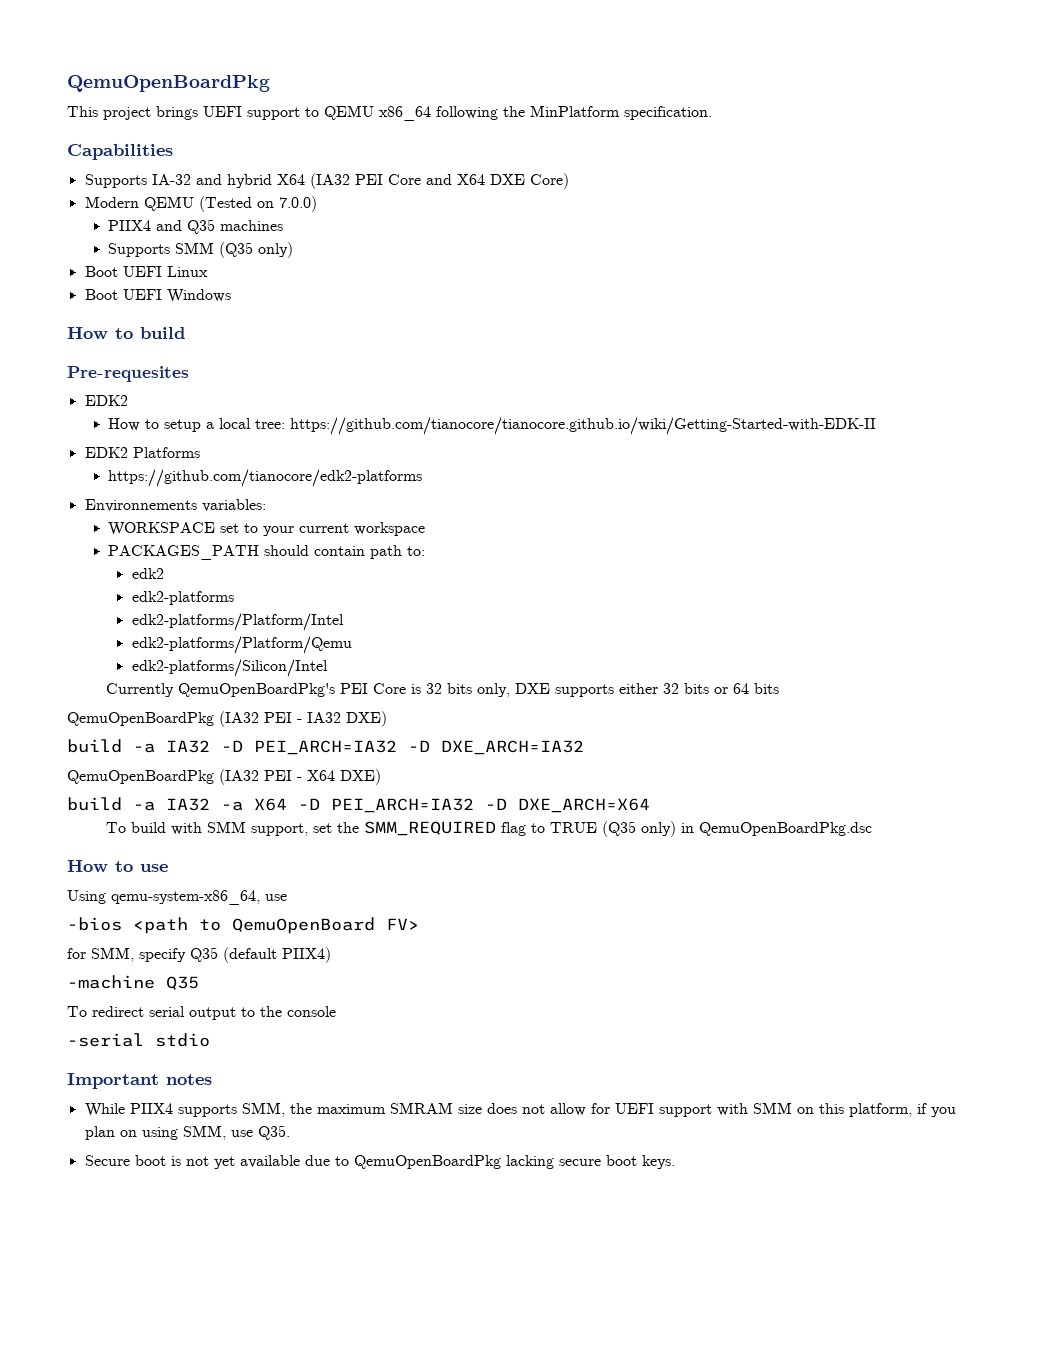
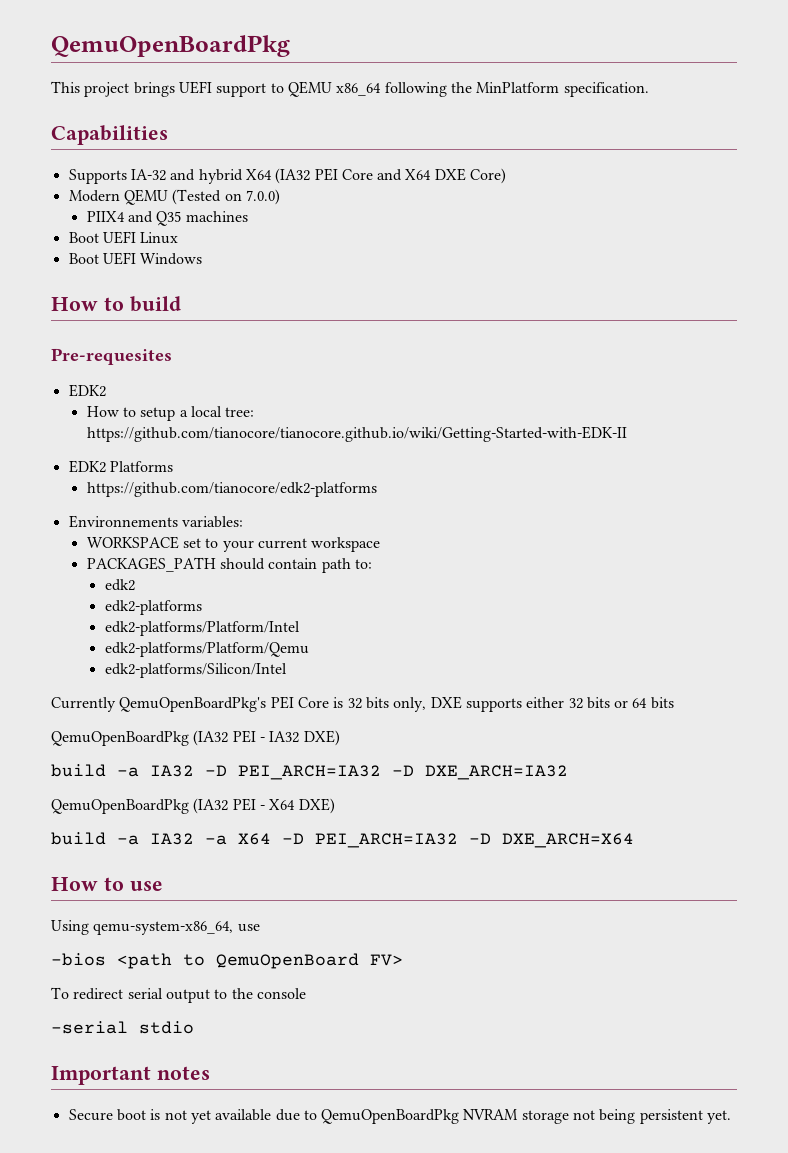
[108,242,294,258] // Supports SMM (Q35 only) -> (248, 216) none
[105,821,872,837] // To build with SMM support, set the SMM_REQUIRED flag to TRUE (Q35 only) in QemuOpenBoardPkg.dsc -> (634, 840) none
[67,947,331,963] [67,975,199,990] // for SMM, specify Q35 (default PIIX4) // -machine Q35 -> (403, 960) none
[84,1102,956,1117] [84,1125,290,1140] // While PIIX4 supports SMM, the maximum SMRAM size does not allow for UEFI support with SMM on this platform, if you plan on using SMM, use Q35. -> (210, 1073) none
[505,1155,675,1169] lacking secure boot keys. -> [463,1109,732,1124] NVRAM storage not being persistent yet.

